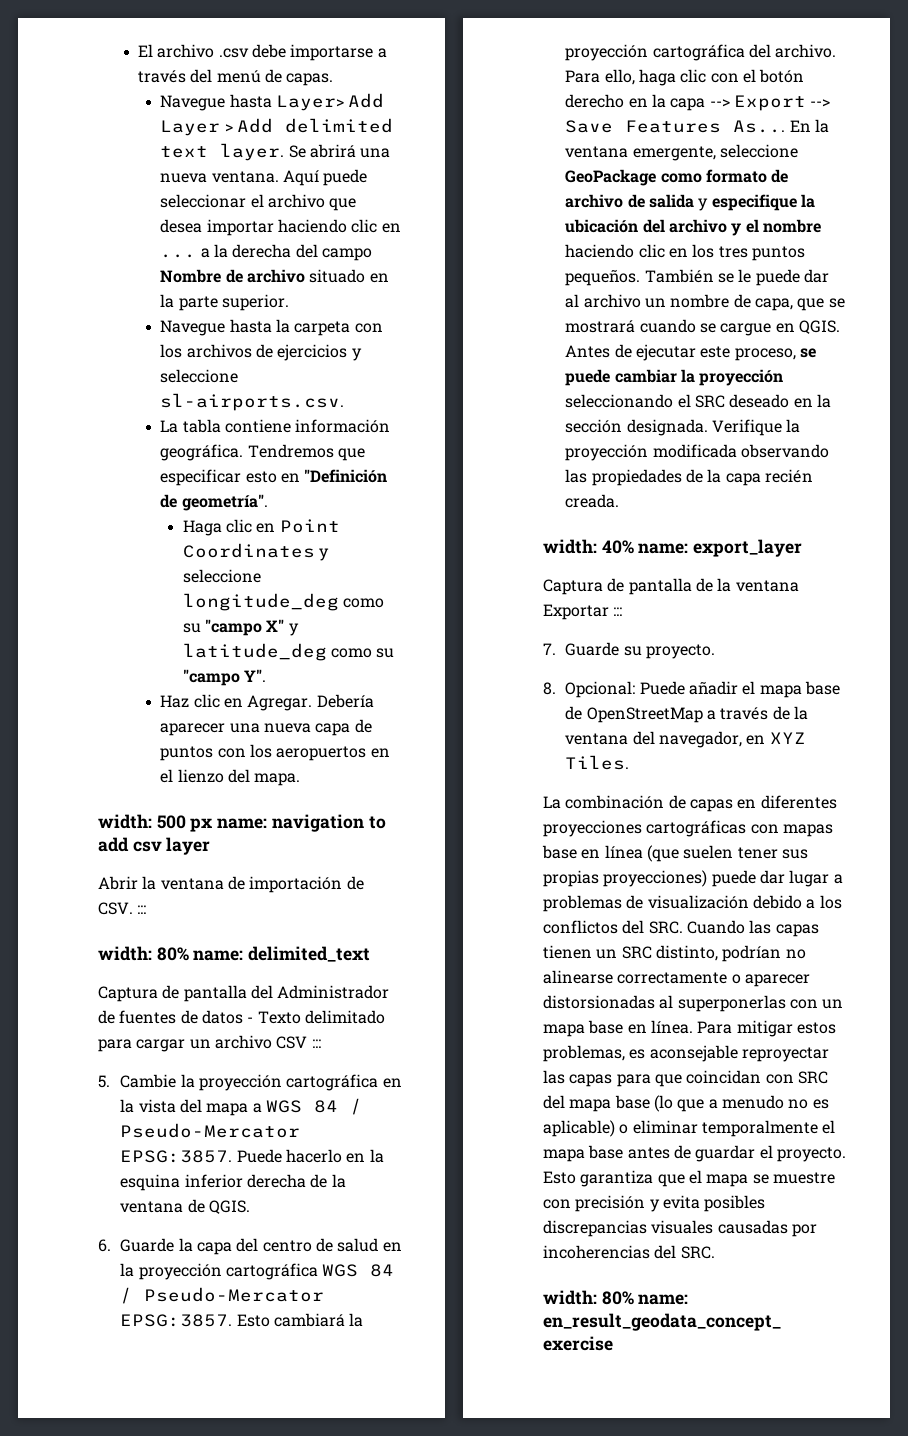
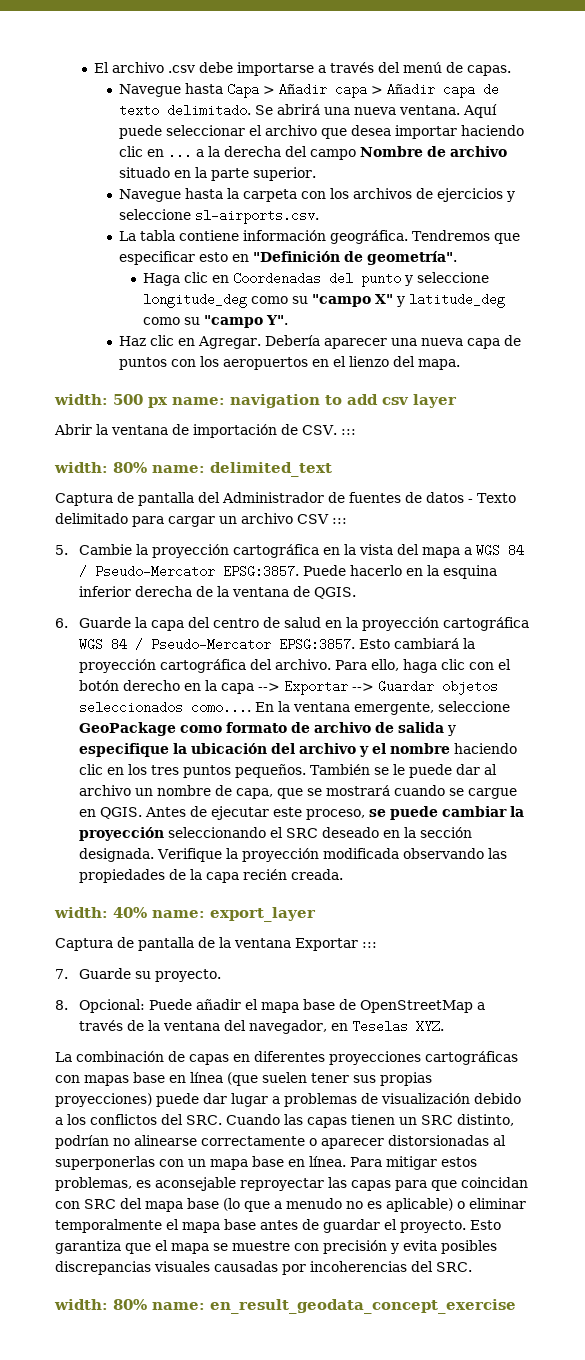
[275,93,385,111] [160,118,393,136] [160,143,285,161] Layer> Add Layer > Add delimited text layer. -> [226,83,499,98] [118,104,251,117] Capa > Añadir capa > Añadir capa de texto delimitado.
[279,519,340,533] [182,543,315,558] Point Coordinates -> [233,272,402,287] Coordenadas del punto
[733,95,831,111] [565,120,786,133] Export --> Save Features As... -> [284,680,499,695] [79,701,252,714] Exportar --> Guardar objetos seleccionados como....
[769,732,806,744] [565,755,630,770] XYZ Tiles. -> [352,1020,445,1033] Teselas XYZ.

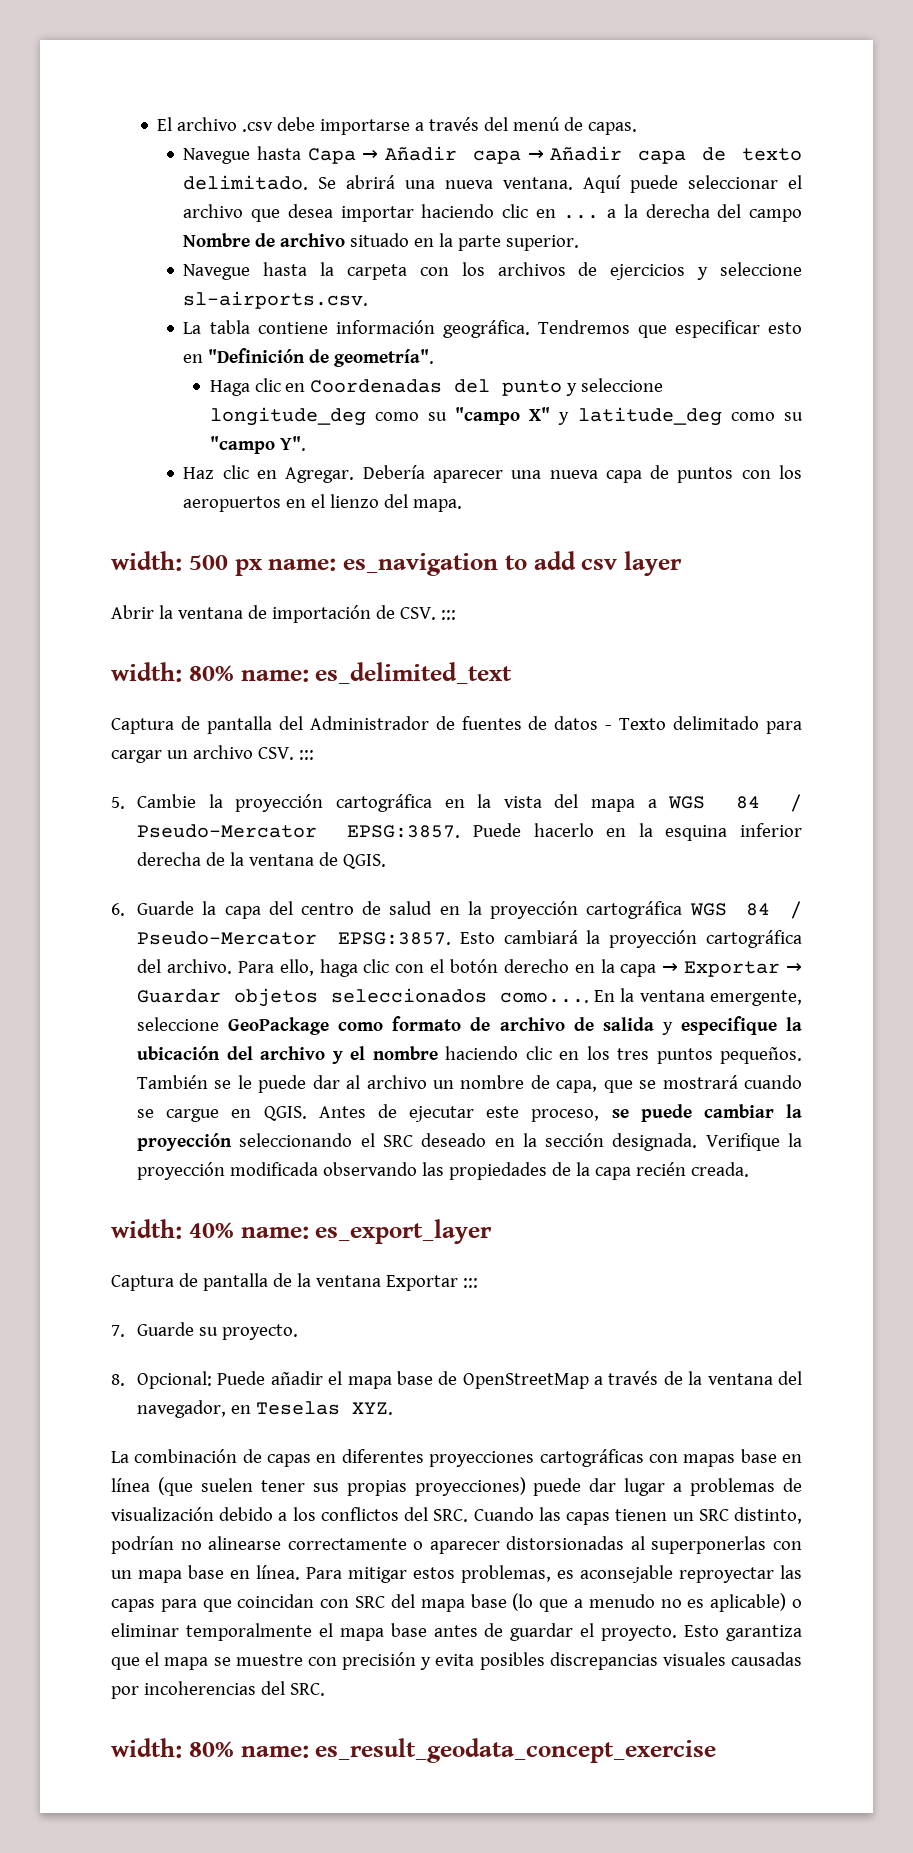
[262,83,383,98] > Añadir capa > -> [362,146,544,164] → Añadir capa →
[230,394,320,408] navigation -> [343,553,498,576] es_navigation
[210,462,332,477] delimited_text -> [315,662,513,684] es_delimited_text
[297,514,329,524] CSV -> [257,747,294,760] CSV.
[258,680,375,695] --> Exportar --> -> [662,961,803,977] → Exportar →
[210,907,316,922] export_layer -> [315,1219,493,1244] es_export_layer
[210,1299,516,1314] en_result_geodata_concept_exercise -> [315,1738,717,1763] es_result_geodata_concept_exercise

